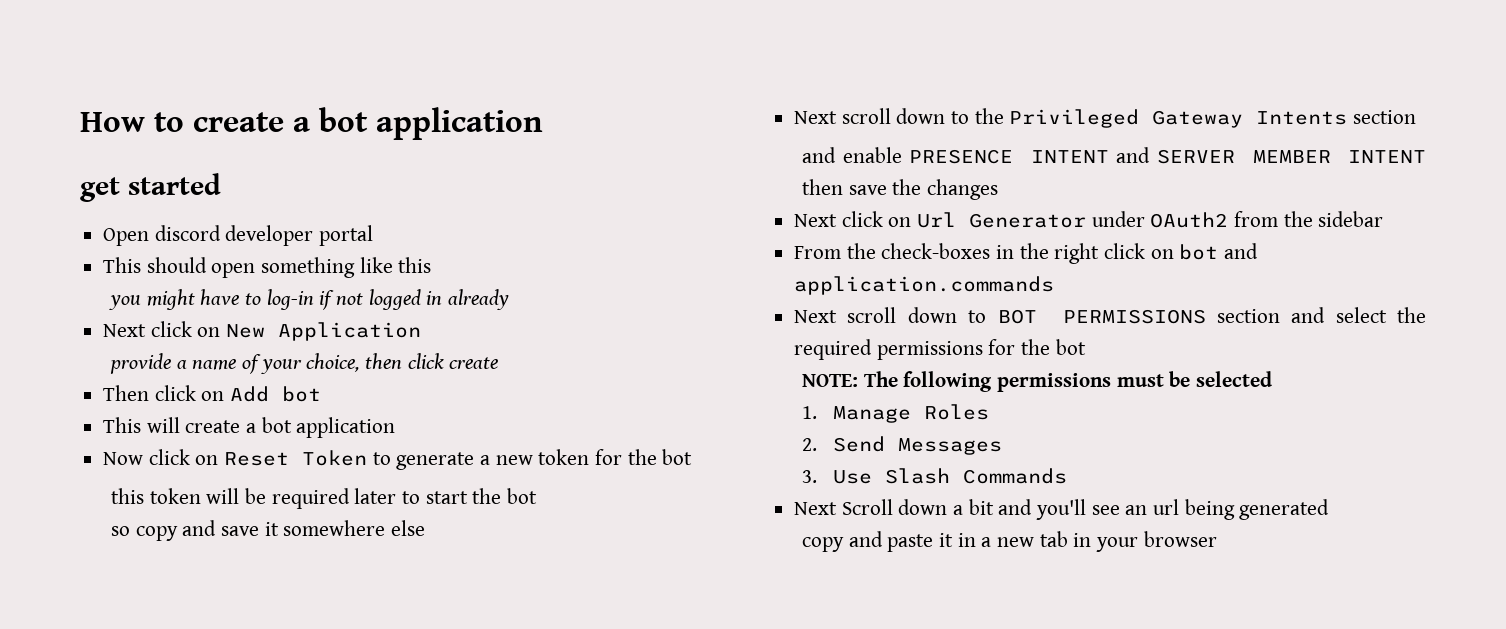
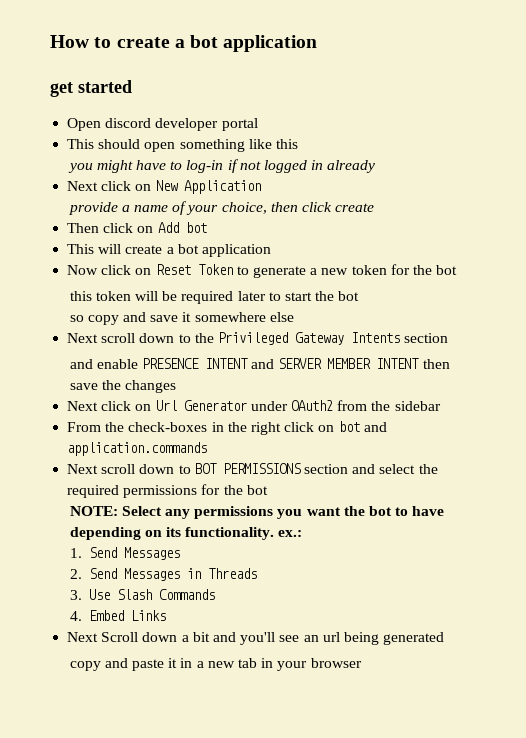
[863,371,1273,392] [802,404,990,423] [802,436,1003,455] The following permissions must be selected // 1. Manage Roles // 2. Send Messages -> [121,506,445,519] [69,527,303,540] [69,547,181,560] [69,568,258,581] Select any permissions you want the bot to have depending on its functionality. ex.: // 1. Send Messages // 2. Send Messages in Threads
(1068, 476) none -> [69,610,167,621] // 4. Embed Links

